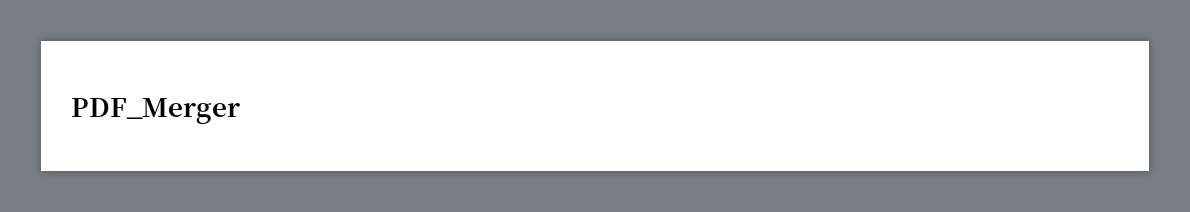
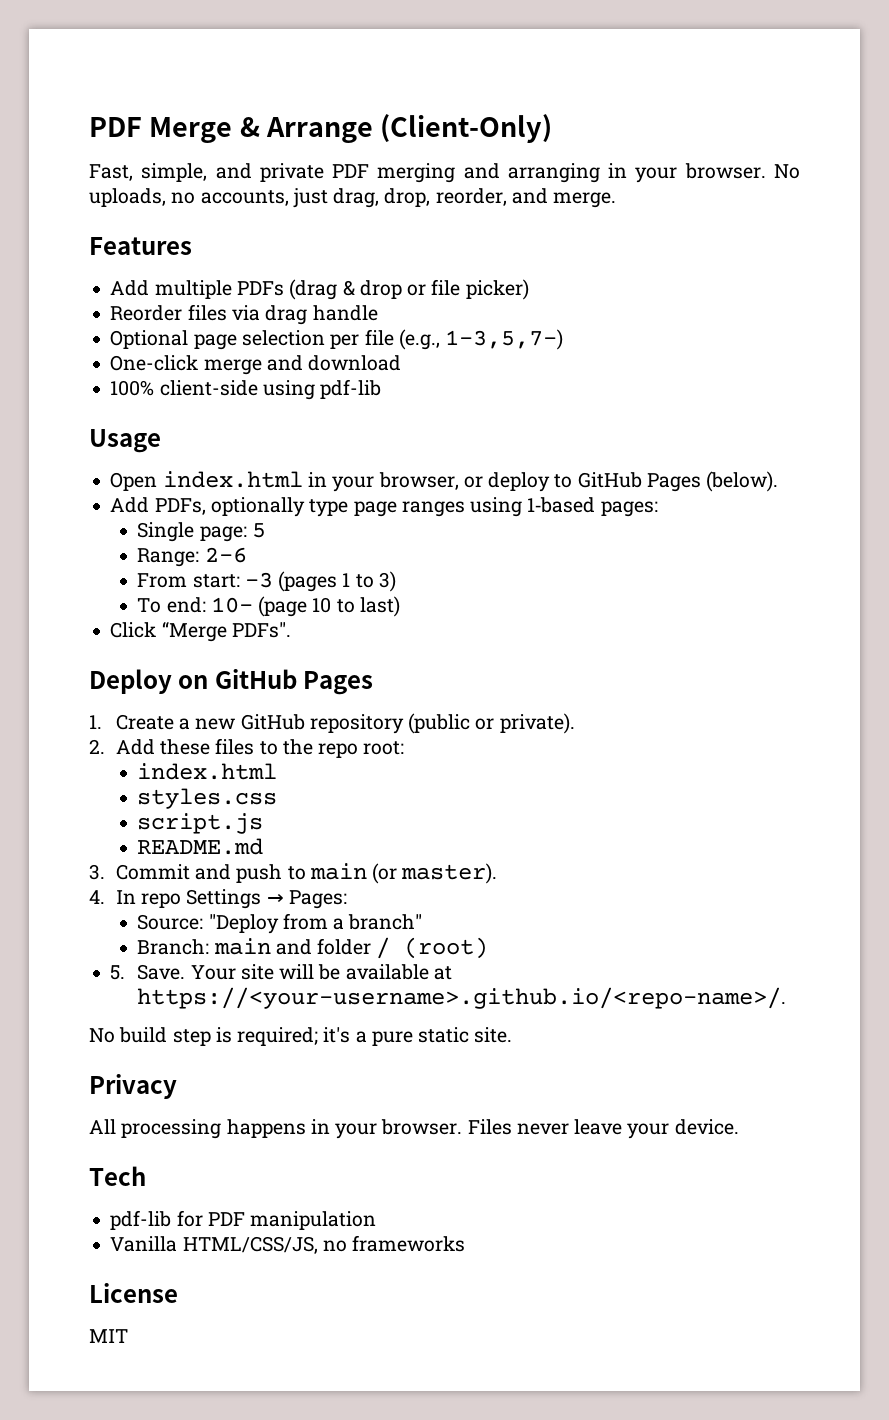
[71,98,240,124] PDF_Merger -> [89,114,553,143] [89,163,800,183] [89,188,617,208] [89,237,192,255] [110,279,529,300] [110,304,378,325] [110,329,564,350] [110,355,402,375] [110,379,382,400] [89,429,161,453] [110,471,779,492] [110,497,658,517] [137,522,266,542] [137,547,247,567] [137,571,396,592] [137,596,400,617] [110,621,291,642] [89,669,374,695] [89,713,575,734] [89,738,405,758] [137,763,278,780] [137,788,278,809] [137,813,264,834] [137,838,264,855] [89,863,498,884] [89,889,347,909] [137,913,423,934] [137,937,489,959] [110,964,452,980] [137,987,787,1009] [89,1027,513,1046] [89,1074,177,1099] [89,1119,739,1139] [89,1166,146,1186] [110,1210,377,1230] [110,1235,466,1254] [89,1283,178,1303] [89,1329,128,1343] PDF Merge & Arrange (Client‑Only) // Fast, simple, and private PDF merging and arranging in your browser. No uploads, no accounts, just drag, drop, reorder, and merge. // Features // Add multiple PDFs (drag & drop or file picker) // Reorder files via drag handle // Optional page selection per file (e.g., 1-3,5,7-) // One-click merge and download // 100% client-side using pdf-lib // Usage // Open index.html in your browser, or deploy to GitHub Pages (below). // Add PDFs, optionally type page ranges using 1‑based pages: // Single page: 5 // Range: 2-6 // From start: -3 (pages 1 to 3) // To end: 10- (page 10 to last) // Click “Merge PDFs". // Deploy on GitHub Pages // 1. Create a new GitHub repository (public or private). // 2. Add these files to the repo root: // index.html // styles.css // script.js // README.md // 3. Commit and push to main (or master). // 4. In repo Settings → Pages: // Source: "Deploy from a branch" // Branch: main and folder / (root) // 5. Save. Your site will be available at https://<your-username>.github.io/<repo-name>/. // No build step is required; it's a pure static site. // Privacy // All processing happens in your browser. Files never leave your device. // Tech // pdf-lib for PDF manipulation // Vanilla HTML/CSS/JS, no frameworks // License // MIT

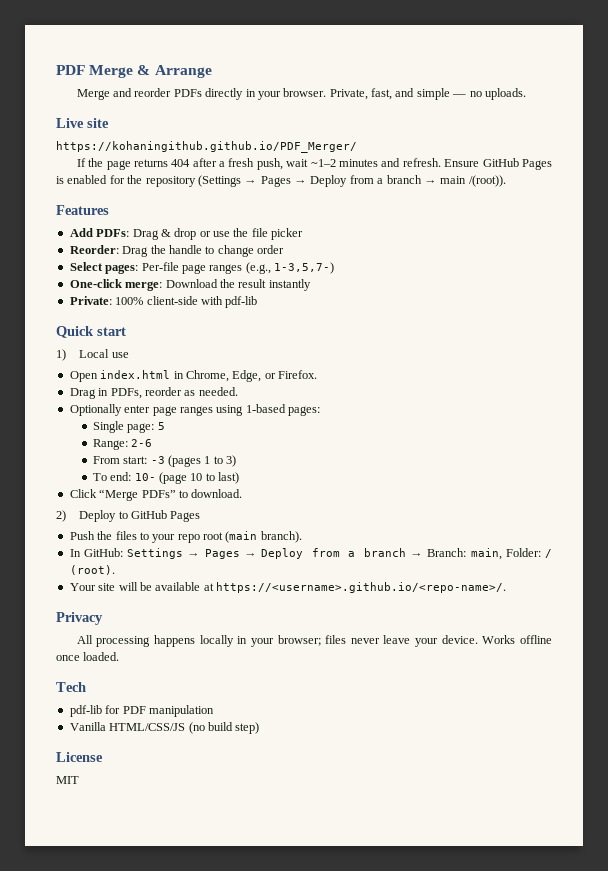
[380,114,553,143] [89,163,800,183] [89,188,617,208] [89,237,192,255] [110,279,529,300] [110,304,378,325] [110,329,564,350] [110,355,402,375] (Client‑Only) // Fast, simple, and private PDF merging and arranging in your browser. No uploads, no accounts, just drag, drop, reorder, and merge. // Features // Add multiple PDFs (drag & drop or file picker) // Reorder files via drag handle // Optional page selection per file (e.g., 1-3,5,7-) // One-click merge and download // -> [76,88,526,100] [56,118,109,128] [56,141,357,153] [76,158,552,170] [56,175,506,187] [56,205,109,215] [69,228,304,240] [69,245,284,257] [69,262,334,274] [69,279,311,291] [69,296,112,305] // Merge and reorder PDFs directly in your browser. Private, fast, and simple — no uploads. // Live site // https://kohaningithub.github.io/PDF_Merger/ // If the page returns 404 after a fresh push, wait ~1–2 minutes and refresh. Ensure GitHub Pages is enabled for the repository (Settings → Pages → Deploy from a branch → main /(root)). // Features // Add PDFs: Drag & drop or use the file picker // Reorder: Drag the handle to change order // Select pages: Per-file page ranges (e.g., 1-3,5,7-) // One‑click merge: Download the result instantly // Private:
[262,380,315,400] using -> [200,296,223,305] with
[89,429,161,453] [110,471,779,492] [110,497,349,517] Usage // Open index.html in your browser, or deploy to GitHub Pages (below). // Add PDFs, optionally type -> [56,326,126,338] [56,349,129,361] [69,370,317,382] [69,387,238,399] [69,404,151,416] Quick start // 1) Local use // Open index.html in Chrome, Edge, or Firefox. // Drag in PDFs, reorder as needed. // Optionally enter
[231,622,291,638] [89,669,374,695] [89,713,575,734] [89,738,405,758] [137,763,278,780] [137,788,278,809] [137,813,264,834] [137,838,264,855] [89,863,498,884] [89,889,347,909] [137,913,423,934] [137,937,489,959] [110,964,186,980] PDFs". // Deploy on GitHub Pages // 1. Create a new GitHub repository (public or private). // 2. Add these files to the repo root: // index.html // styles.css // script.js // README.md // 3. Commit and push to main (or master). // 4. In repo Settings → Pages: // Source: "Deploy from a branch" // Branch: main and folder / (root) // 5. Save. -> [141,489,243,498] [56,510,201,522] [69,531,302,543] [69,548,552,560] [69,565,115,575] PDFs” to download. // 2) Deploy to GitHub Pages // Push the files to your repo root (main branch). // In GitHub: Settings → Pages → Deploy from a branch → Branch: main, Folder: / (root). //
[137,987,787,1009] [89,1027,513,1046] https://<your-username>.github.io/<repo-name>/. // No build step is required; it's a pure static site. -> [216,582,506,593] https://<username>.github.io/<repo-name>/.
[310,1119,512,1139] in your browser. Files -> [199,635,347,647] locally in your browser; files
(739, 1127) none -> [482,635,553,644] [56,652,120,661] Works offline once loaded.
[182,1235,466,1254] HTML/CSS/JS, no frameworks -> [109,722,260,734] HTML/CSS/JS (no build step)

